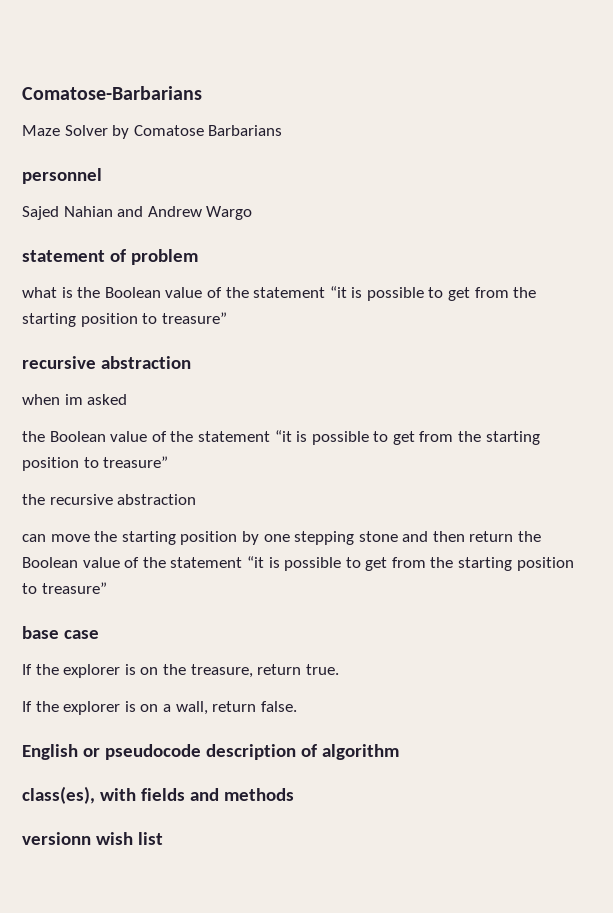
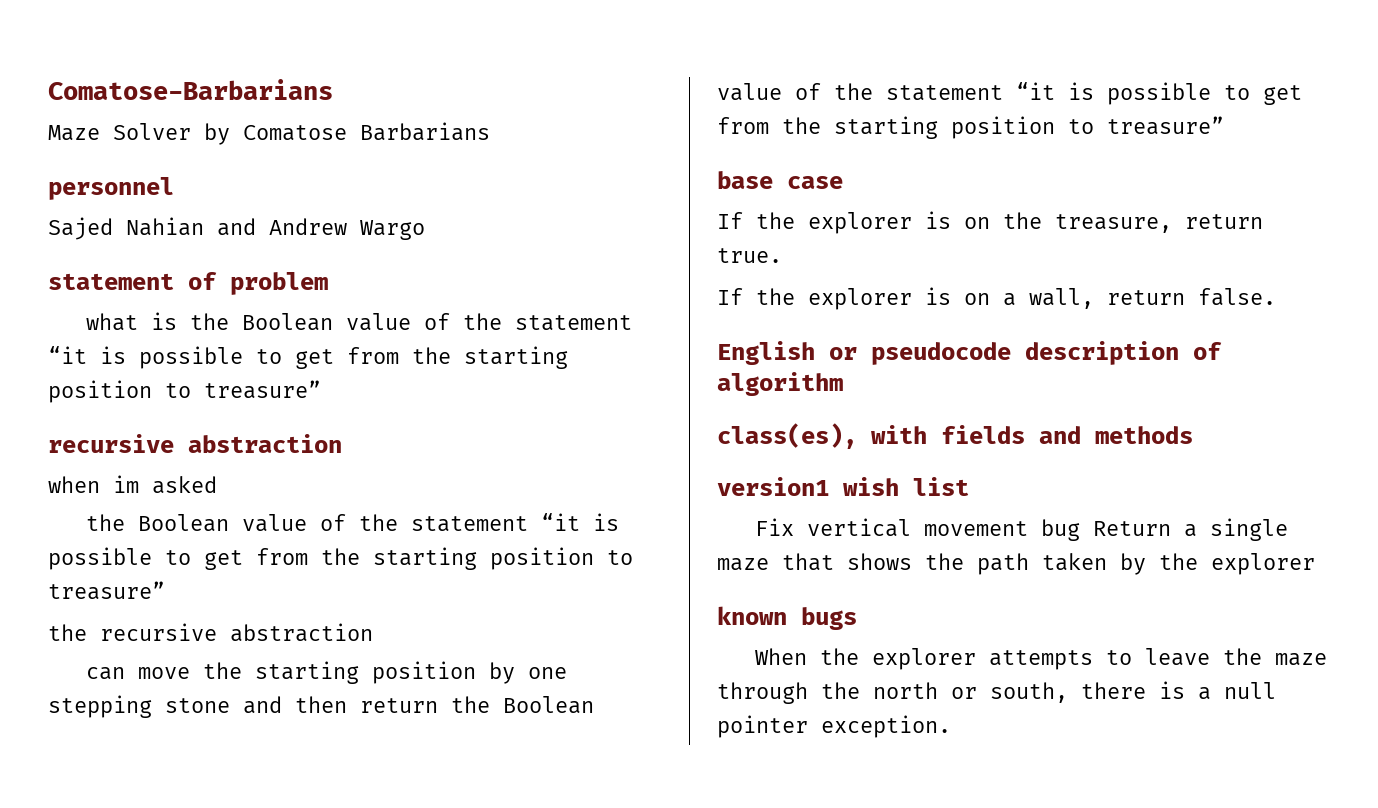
[22,832,91,845] versionn -> [717,477,829,496] version1
(163, 838) none -> [754,518,1288,541] [717,553,1315,575] [717,606,857,630] [754,648,1327,670] [717,681,1276,704] [717,715,951,738] // Fix vertical movement bug Return a single maze that shows the path taken by the explorer // known bugs // When the explorer attempts to leave the maze through the north or south, there is a null pointer exception.

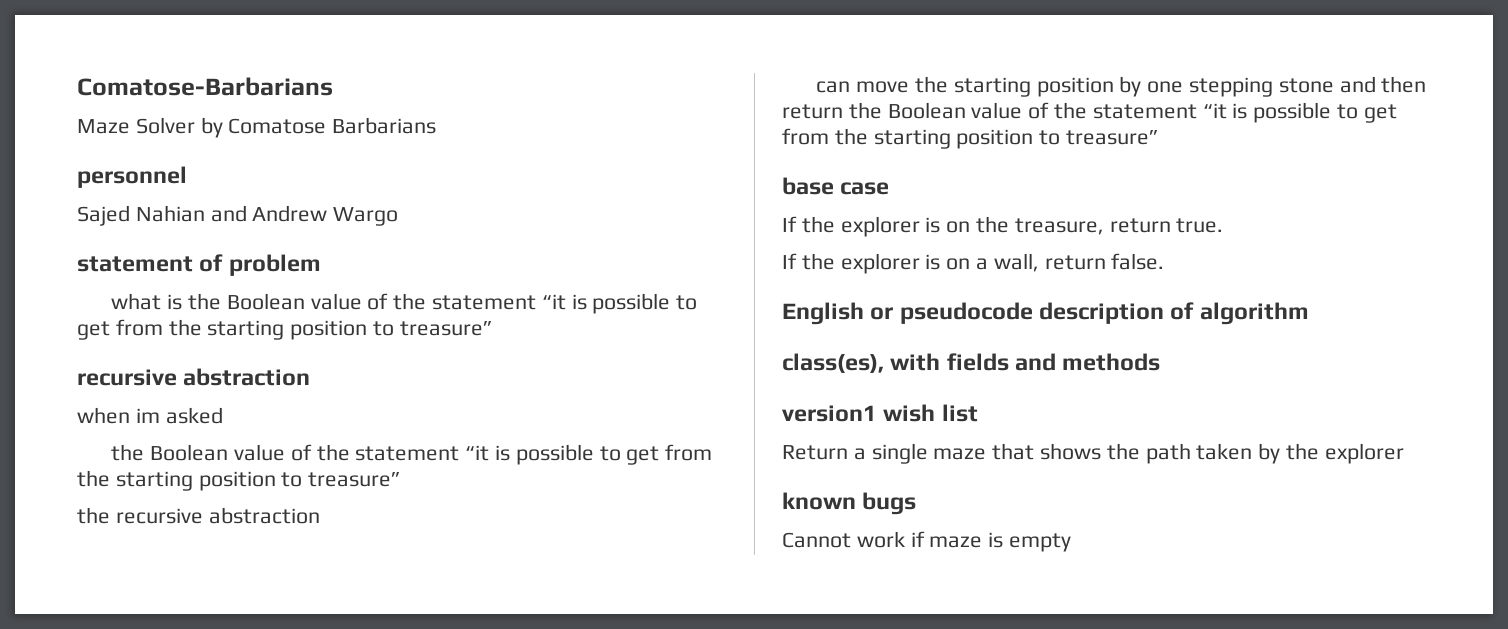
[754,518,1080,541] Fix vertical movement bug -> (978, 413) none
[754,648,1327,670] [717,681,1276,704] [717,715,951,738] When the explorer attempts to leave the maze through the north or south, there is a null pointer exception. -> [782,531,1072,552] Cannot work if maze is empty

